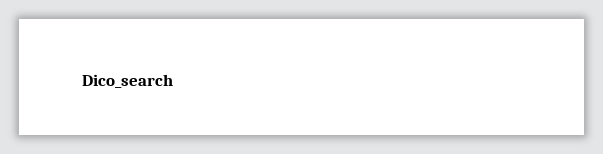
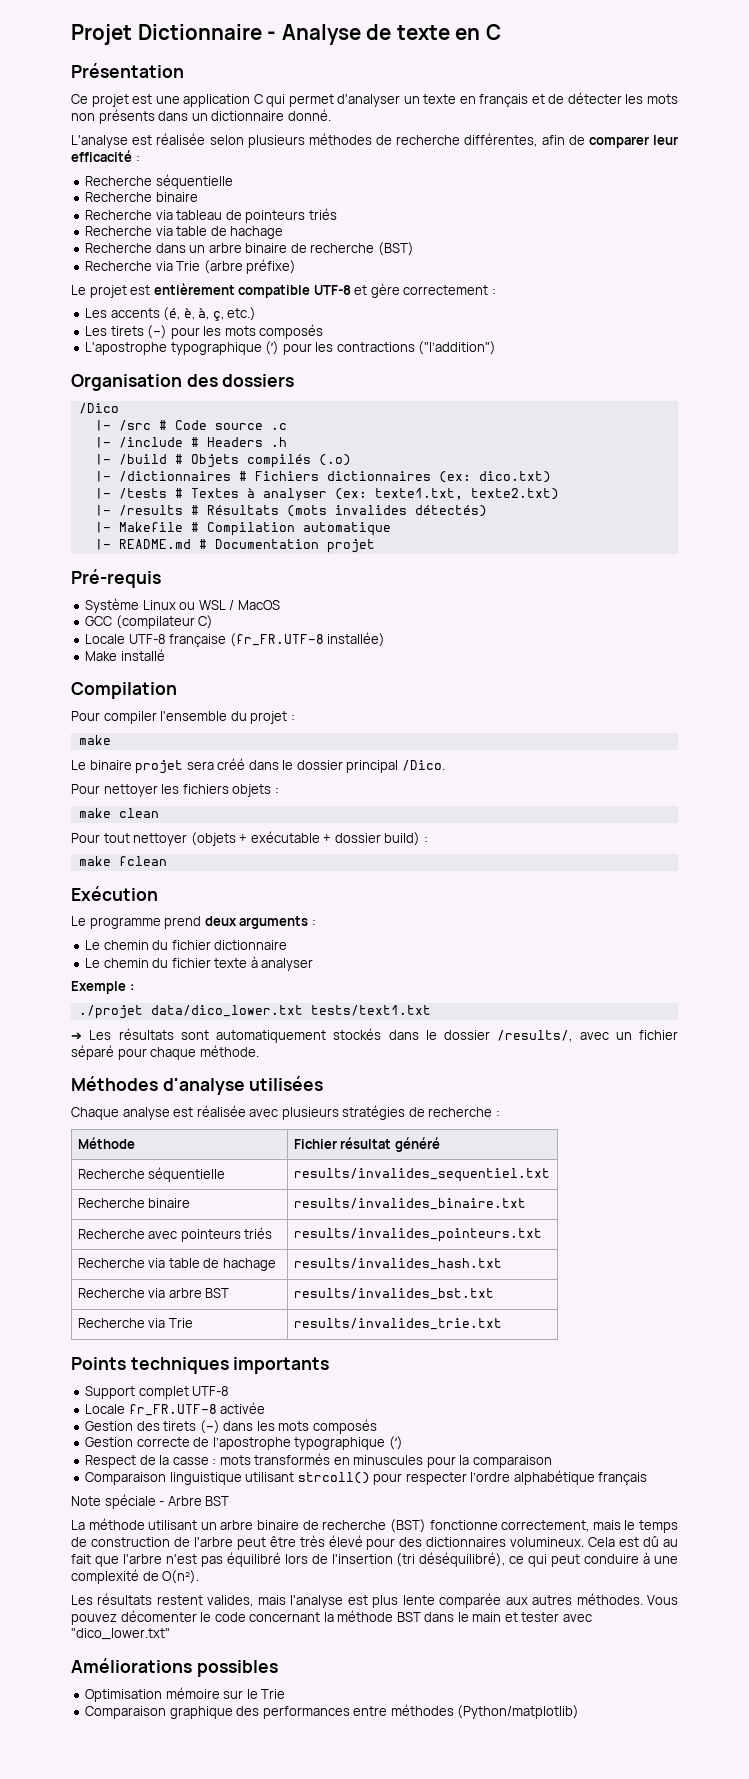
[82,74,173,88] Dico_search -> [71,24,501,45] [71,63,184,78] [71,92,679,107] [71,109,331,124] [71,133,678,148] [71,150,140,162] [85,174,233,189] [85,192,198,202] [85,208,337,223] [85,226,284,239] [85,242,414,256] [85,259,297,274] [71,283,496,298] [85,307,257,321] [85,324,324,339] [85,341,497,355] [71,374,295,391] [78,403,119,414] [94,420,287,431] [94,437,287,448] [94,454,351,468] [94,471,551,483] [94,488,559,501] [94,505,487,517] [94,522,391,536] [94,539,375,553] [71,569,161,588] [85,598,280,613] [85,615,214,629] [85,632,386,647] [85,649,165,661] [71,682,177,699] [71,711,295,724] [78,735,111,745] [71,758,445,774] [71,784,279,797] [78,808,159,818] [71,831,428,846] [78,856,167,866] [71,886,158,901] [71,916,316,929] [85,940,288,950] [85,956,314,971] [71,981,134,994] [78,1005,431,1019] [71,1028,678,1043] [71,1045,259,1060] [71,1076,324,1095] [71,1105,500,1120] [77,1137,135,1149] [293,1137,440,1152] [77,1167,226,1182] [293,1168,550,1182] [77,1198,191,1208] [293,1198,526,1210] [77,1227,273,1242] [293,1228,542,1242] [77,1258,276,1271] [293,1258,502,1270] [77,1288,230,1298] [293,1288,494,1300] [77,1318,193,1328] [293,1318,502,1330] [71,1357,330,1374] [85,1386,230,1399] [85,1402,266,1416] [85,1419,377,1434] [85,1436,403,1450] [85,1453,552,1468] [85,1470,648,1485] [71,1494,230,1509] [71,1518,679,1533] [71,1535,678,1550] [71,1552,678,1567] [71,1569,200,1584] [71,1593,678,1608] [71,1610,592,1625] [71,1628,170,1640] [71,1658,278,1677] [85,1687,286,1702] [85,1704,580,1719] Projet Dictionnaire - Analyse de texte en C // Présentation // Ce projet est une application C qui permet d'analyser un texte en français et de détecter les mots non présents dans un dictionnaire donné. // L'analyse est réalisée selon plusieurs méthodes de recherche différentes, afin de comparer leur efficacité : // Recherche séquentielle // Recherche binaire // Recherche via tableau de pointeurs triés // Recherche via table de hachage // Recherche dans un arbre binaire de recherche (BST) // Recherche via Trie (arbre préfixe) // Le projet est entièrement compatible UTF-8 et gère correctement : // Les accents (é, è, à, ç, etc.) // Les tirets (-) pour les mots composés // L'apostrophe typographique (’) pour les contractions ("l’addition") // Organisation des dossiers // /Dico // |- /src # Code source .c // |- /include # Headers .h // |- /build # Objets compilés (.o) // |- /dictionnaires # Fichiers dictionnaires (ex: dico.txt) // |- /tests # Textes à analyser (ex: texte1.txt, texte2.txt) // |- /results # Résultats (mots invalides détectés) // |- Makefile # Compilation automatique // |- README.md # Documentation projet // Pré-requis // Système Linux ou WSL / MacOS // GCC (compilateur C) // Locale UTF-8 française (fr_FR.UTF-8 installée) // Make installé // Compilation // Pour compiler l'ensemble du projet : // make // Le binaire projet sera créé dans le dossier principal /Dico. // Pour nettoyer les fichiers objets : // make clean // Pour tout nettoyer (objets + exécutable + dossier build) : // make fclean // Exécution // Le programme prend deux arguments : // Le chemin du fichier dictionnaire // Le chemin du fichier texte à analyser // Exemple : // ./projet data/dico_lower.txt tests/text1.txt // ➔ Les résultats sont automatiquement stockés dans le dossier /results/, avec un fichier séparé pour chaque méthode. // Méthodes d'analyse utilisées // Chaque analyse est réalisée avec plusieurs stratégies de recherche : // Méthode | Fichier résultat généré // Recherche séquentielle | results/invalides_sequentiel.txt // Recherche binaire | results/invalides_binaire.txt // Recherche avec pointeurs triés | results/invalides_pointeurs.txt // Recherche via table de hachage | results/invalides_hash.txt // Recherche via arbre BST | results/invalides_bst.txt // Recherche via Trie | results/invalides_trie.txt // Points techniques importants // Support complet UTF-8 // Locale fr_FR.UTF-8 activée // Gestion des tirets (-) dans les mots composés // Gestion correcte de l’apostrophe typographique (’) // Respect de la casse : mots transformés en minuscules pour la comparaison // Comparaison linguistique utilisant strcoll() pour respecter l’ordre alphabétique français // Note spéciale - Arbre BST // La méthode utilisant un arbre binaire de recherche (BST) fonctionne correctement, mais le temps de construction de l'arbre peut être très élevé pour des dictionnaires volumineux. Cela est dû au fait que l'arbre n'est pas équilibré lors de l'insertion (tri déséquilibré), ce qui peut conduire à une complexité de O(n²). // Les résultats restent valides, mais l'analyse est plus lente comparée aux autres méthodes. Vous pouvez décomenter le code concernant la méthode BST dans le main et tester avec "dico_lower.txt" // Améliorations possibles // Optimisation mémoire sur le Trie // Comparaison graphique des performances entre méthodes (Python/matplotlib)

